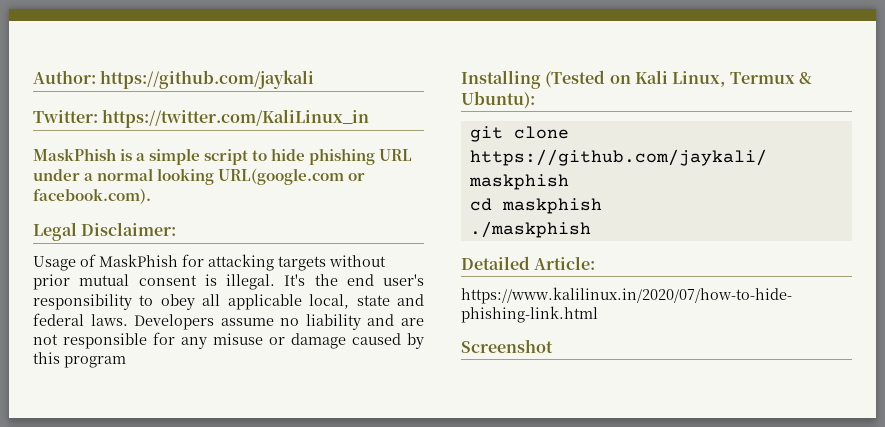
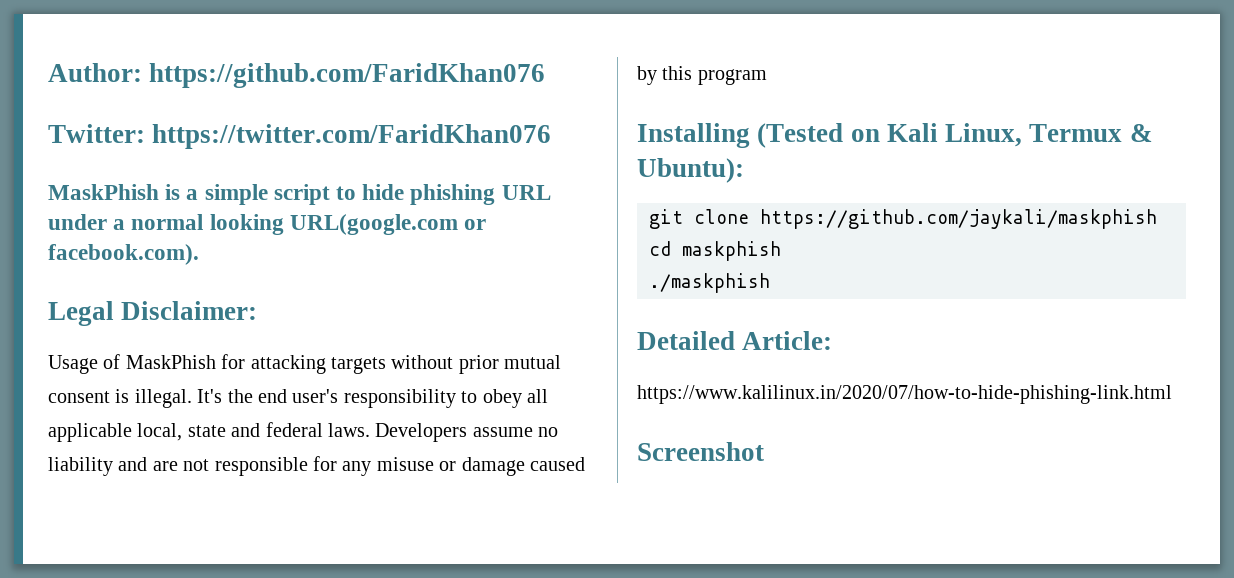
[100,70,315,89] https://github.com/jaykali -> [149,63,546,88] https://github.com/FaridKhan076
[102,109,370,128] https://twitter.com/KaliLinux_in -> [152,124,552,149] https://twitter.com/FaridKhan076

